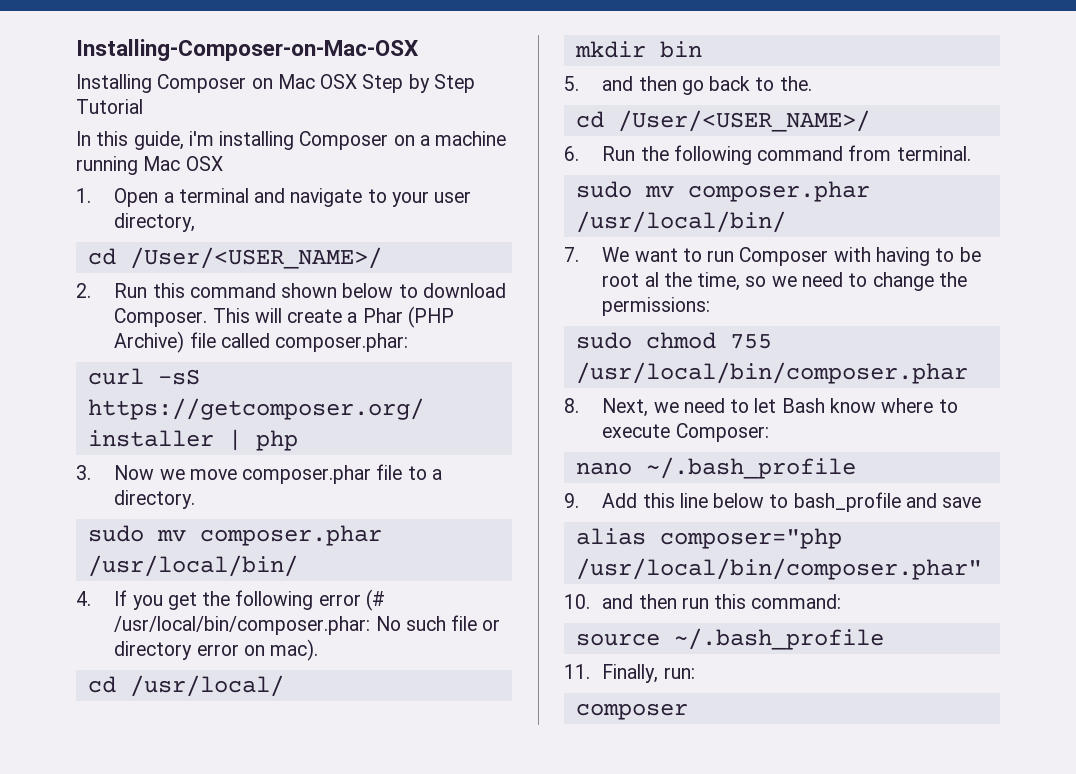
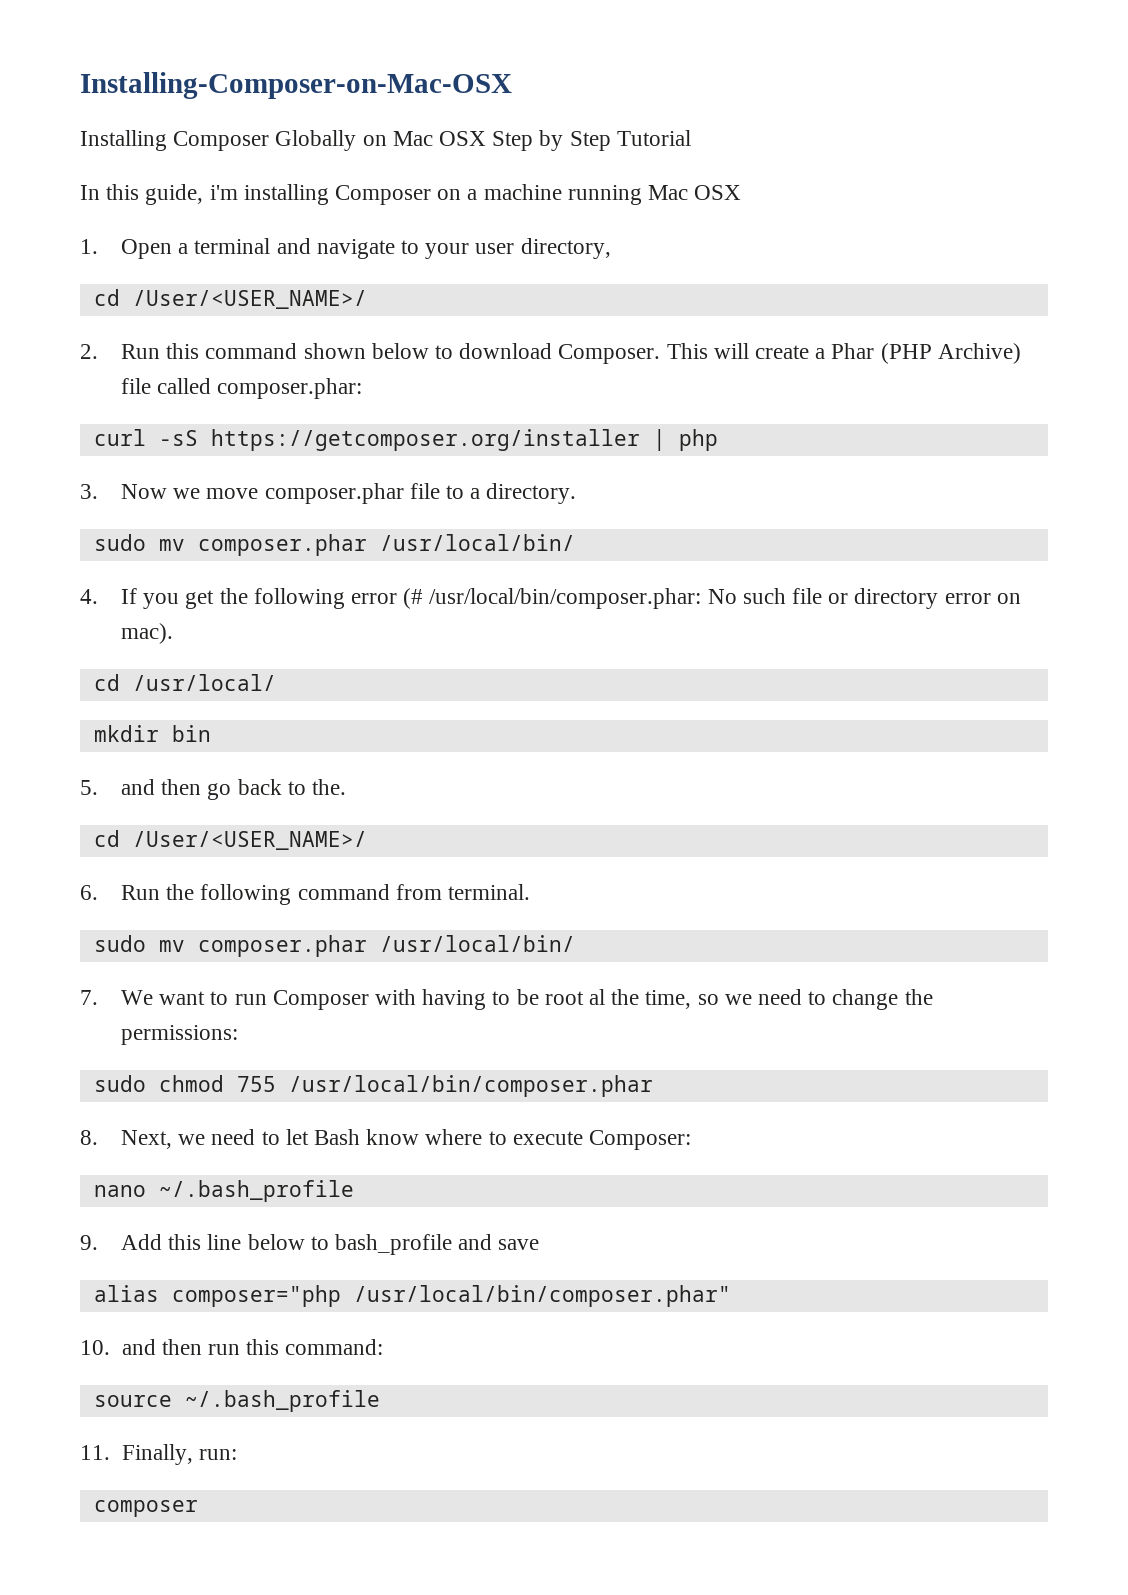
(247, 83) none -> [275,130,357,151] Globally

